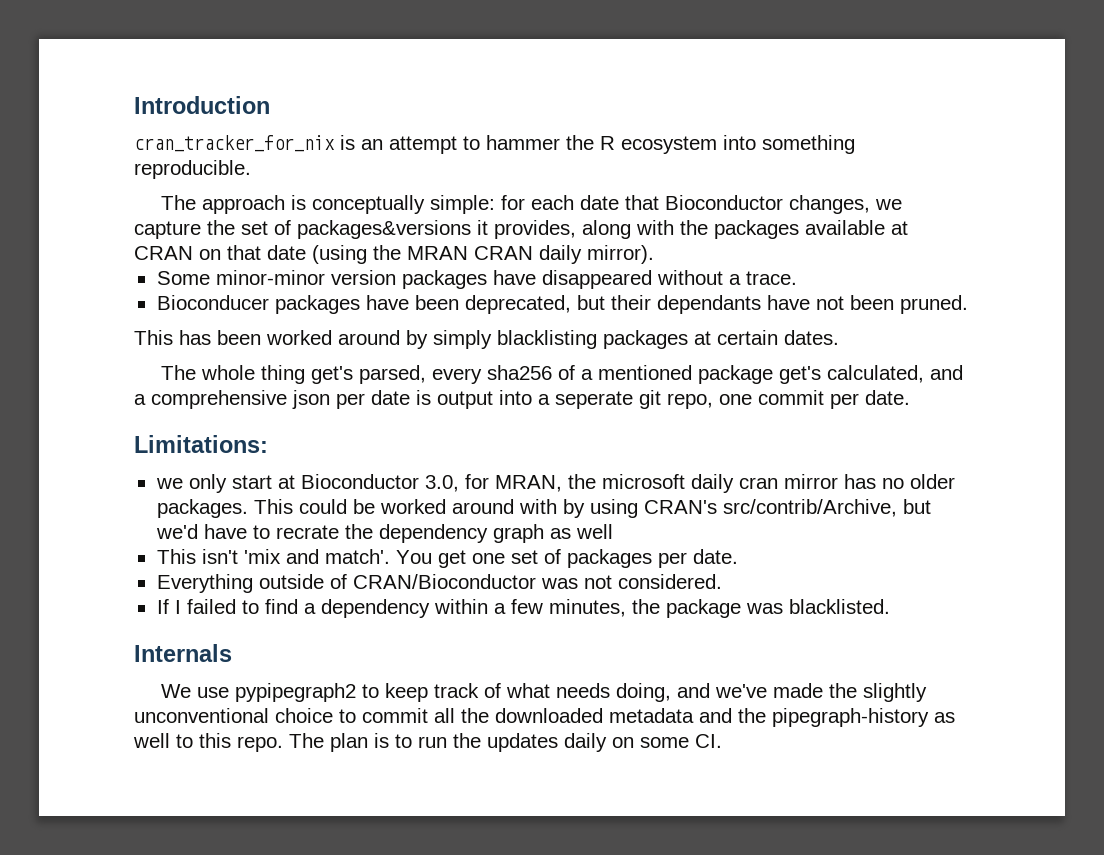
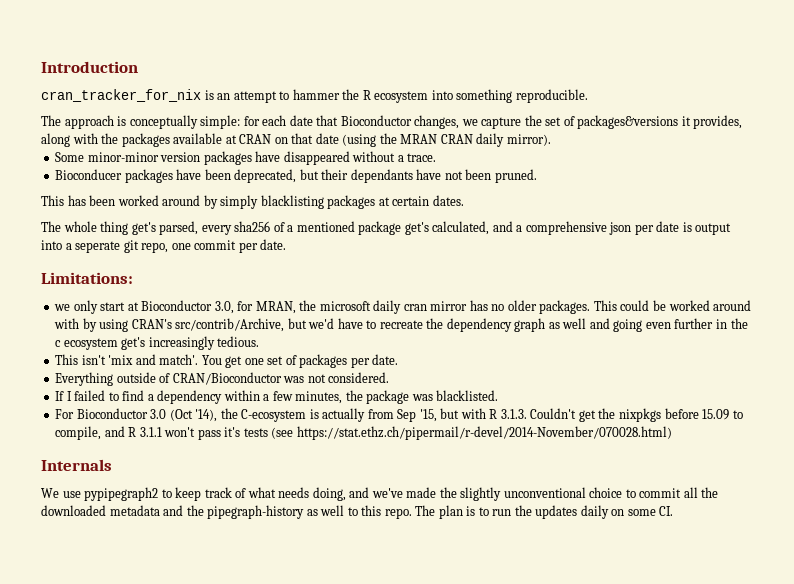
[275,525,339,539] recrate -> [379,320,423,329] recreate
(613, 531) none -> [589,318,748,332] [55,336,260,350] and going even further in the c ecosystem get's increasingly tedious.
(890, 606) none -> [55,408,743,422] [55,426,672,440] // For Bioconductor 3.0 (Oct '14), the C-ecosystem is actually from Sep '15, but with R 3.1.3. Couldn't get the nixpkgs before 15.09 to compile, and R 3.1.1 won't pass it's tests (see https://stat.ethz.ch/pipermail/r-devel/2014-November/070028.html)

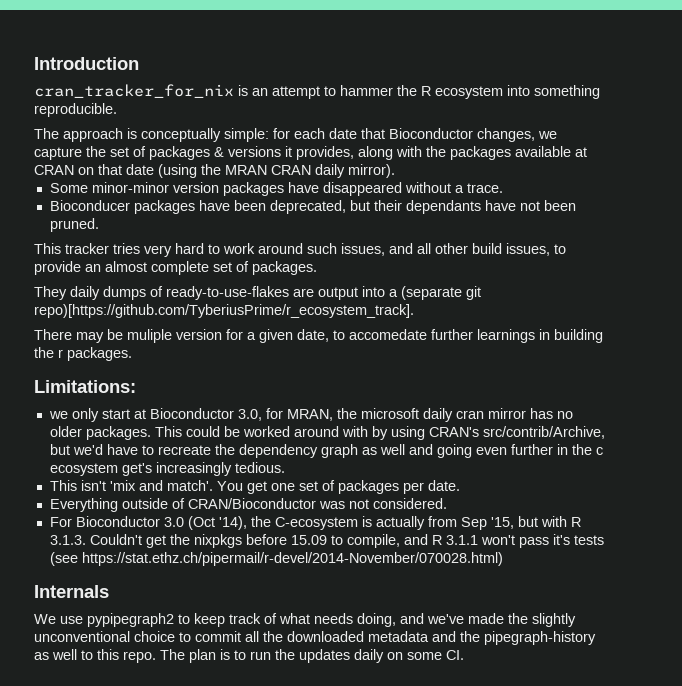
[577,115,679,129] packages&versions -> [149,146,281,160] packages & versions
[67,195,464,209] [41,221,732,235] [41,239,287,253] has been worked around by simply blacklisting packages at certain dates. // The whole thing get's parsed, every sha256 of a mentioned package get's calculated, and a comprehensive json per date is output into a seperate git repo, one commit per date. -> [65,243,566,257] [34,261,317,275] [34,286,481,300] [34,304,414,318] [34,329,603,343] [34,347,132,361] tracker tries very hard to work around such issues, and all other build issues, to provide an almost complete set of packages. // They daily dumps of ready-to-use-flakes are output into a (separate git repo)[https://github.com/TyberiusPrime/r_ecosystem_track]. // There may be muliple version for a given date, to accomedate further learnings in building the r packages.
[55,390,499,404] // If I failed to find a dependency within a few minutes, the package was blacklisted. -> (447, 503) none

